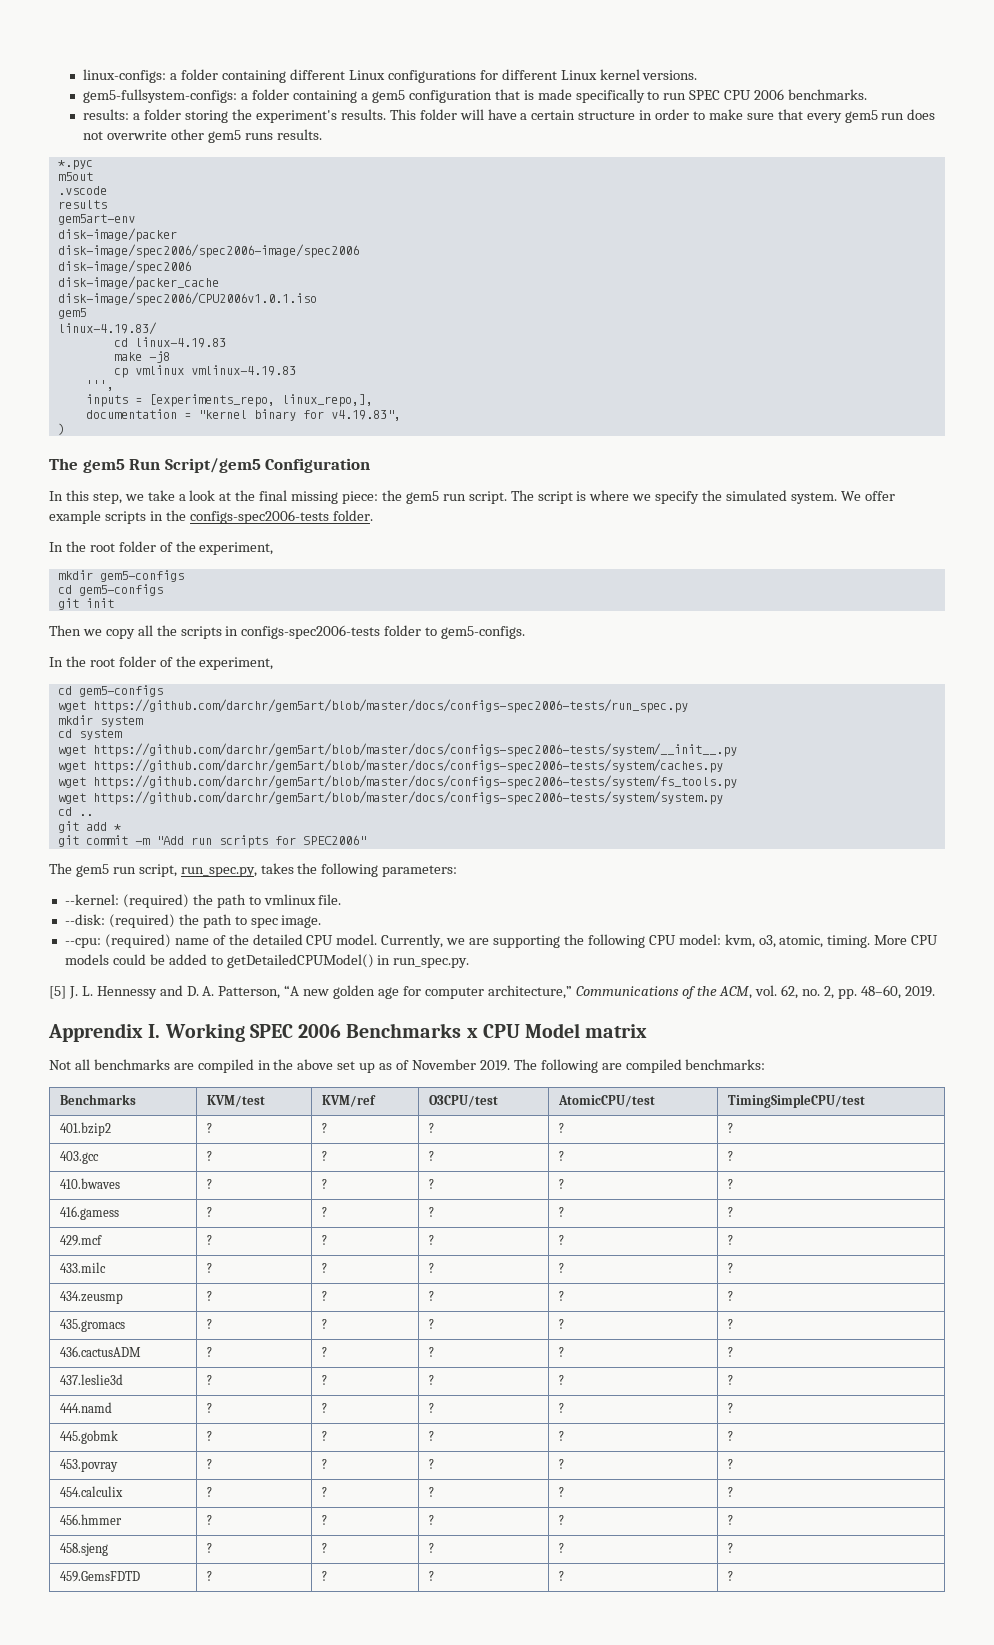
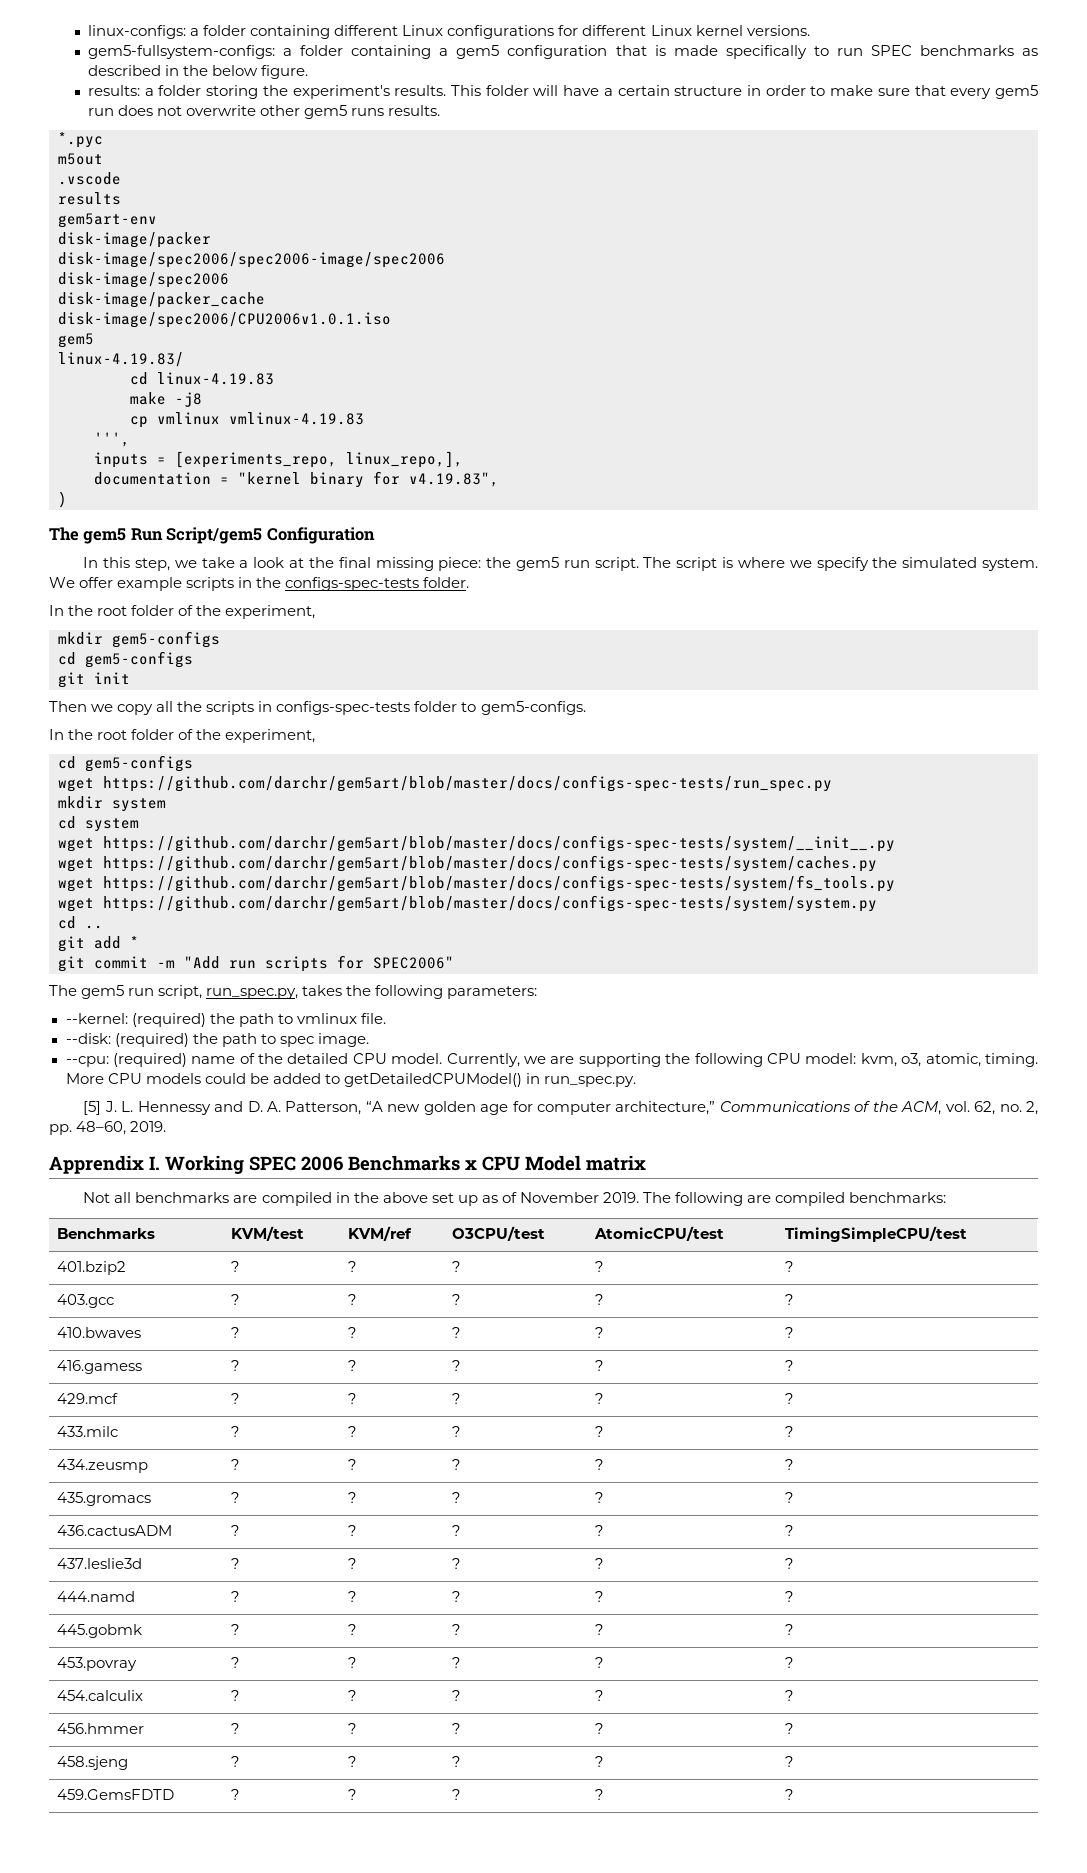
[724,89,867,100] CPU 2006 benchmarks. -> [919,45,1038,56] [88,65,309,79] benchmarks as described in the below figure.
[189,510,329,524] configs-spec2006-tests -> [285,577,420,591] configs-spec-tests
[241,625,381,639] configs-spec2006-tests -> [276,701,411,715] configs-spec-tests
[92,699,688,713] https://github.com/darchr/gem5art/blob/master/docs/configs-spec2006-tests/run_spec.py -> [103,775,832,792] https://github.com/darchr/gem5art/blob/master/docs/configs-spec-tests/run_spec.py
[92,743,737,757] [57,759,723,773] [57,775,737,789] [57,791,723,805] https://github.com/darchr/gem5art/blob/master/docs/configs-spec2006-tests/system/__init__.py // wget https://github.com/darchr/gem5art/blob/master/docs/configs-spec2006-tests/system/caches.py // wget https://github.com/darchr/gem5art/blob/master/docs/configs-spec2006-tests/system/fs_tools.py // wget https://github.com/darchr/gem5art/blob/master/docs/configs-spec2006-tests/system/system.py -> [103,835,895,852] [58,855,877,872] [58,875,895,892] [58,895,877,912] https://github.com/darchr/gem5art/blob/master/docs/configs-spec-tests/system/__init__.py // wget https://github.com/darchr/gem5art/blob/master/docs/configs-spec-tests/system/caches.py // wget https://github.com/darchr/gem5art/blob/master/docs/configs-spec-tests/system/fs_tools.py // wget https://github.com/darchr/gem5art/blob/master/docs/configs-spec-tests/system/system.py

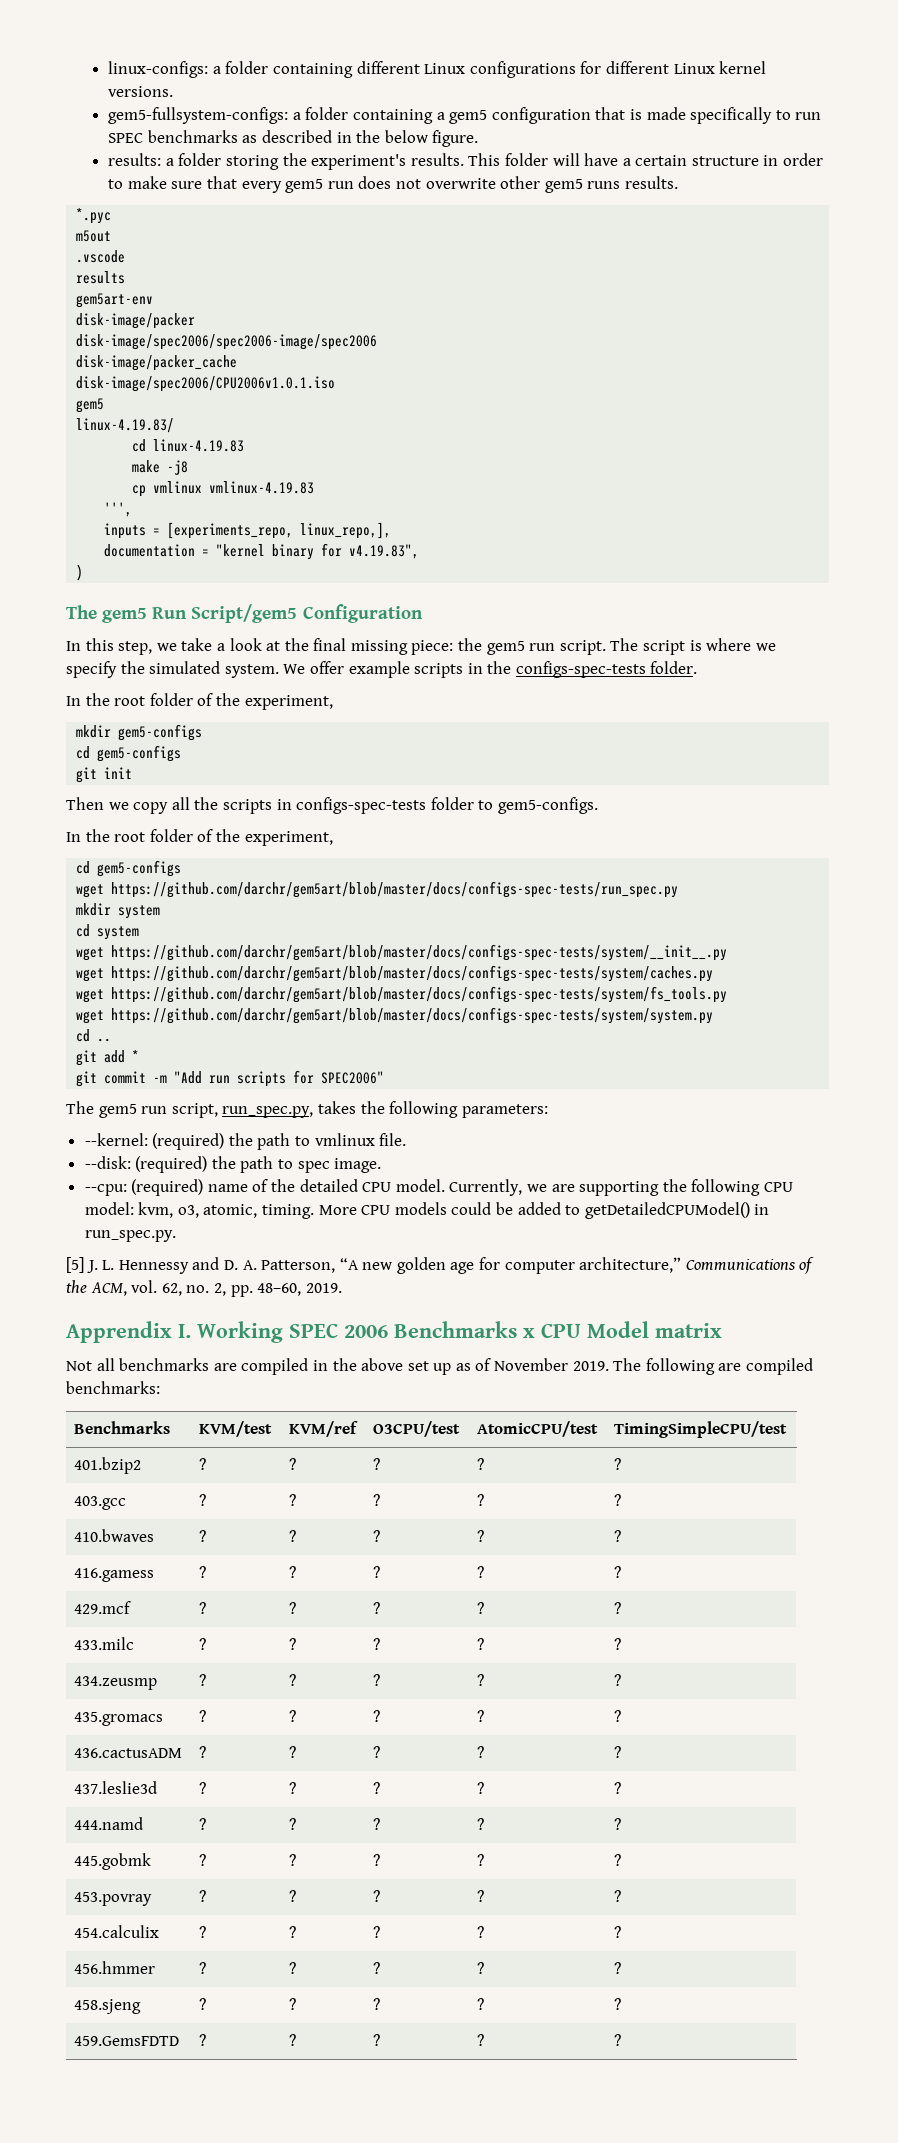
[58,272,229,288] // disk-image/spec2006 -> (378, 342) none

